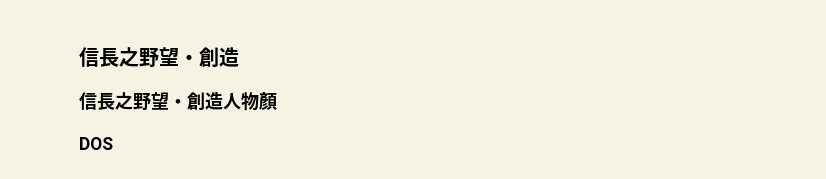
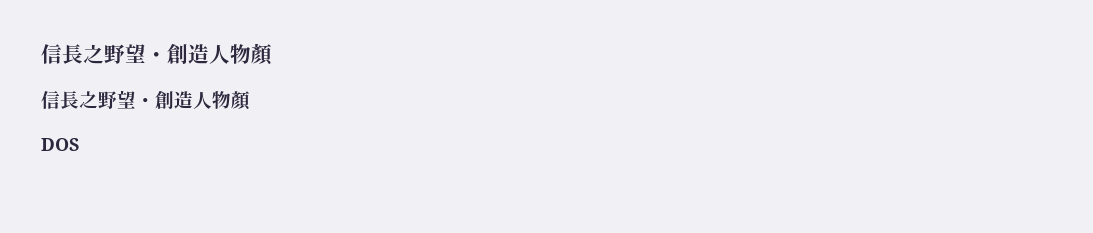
[79,47,239,67] 信長之野望・創造 -> [41,43,273,65] 信長之野望・創造人物顏

